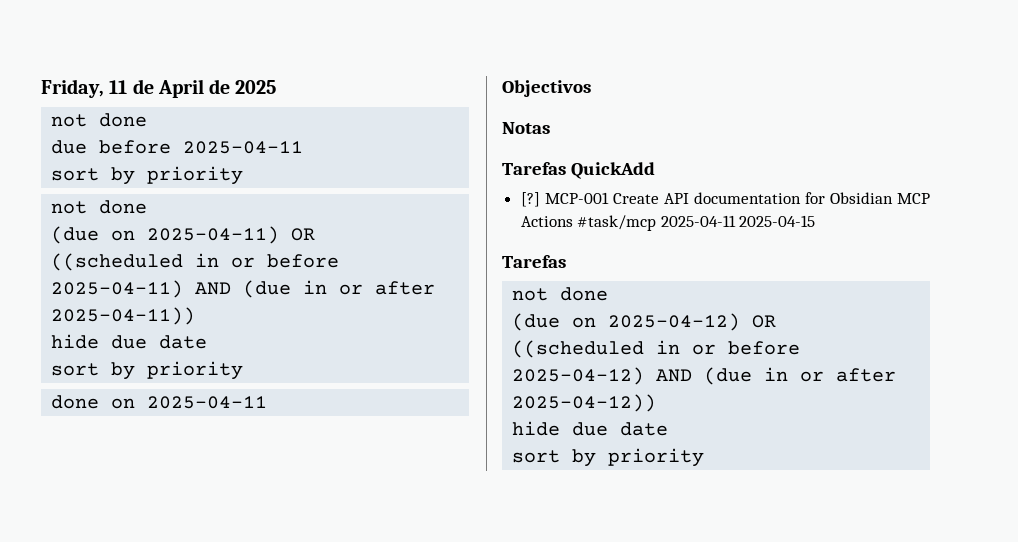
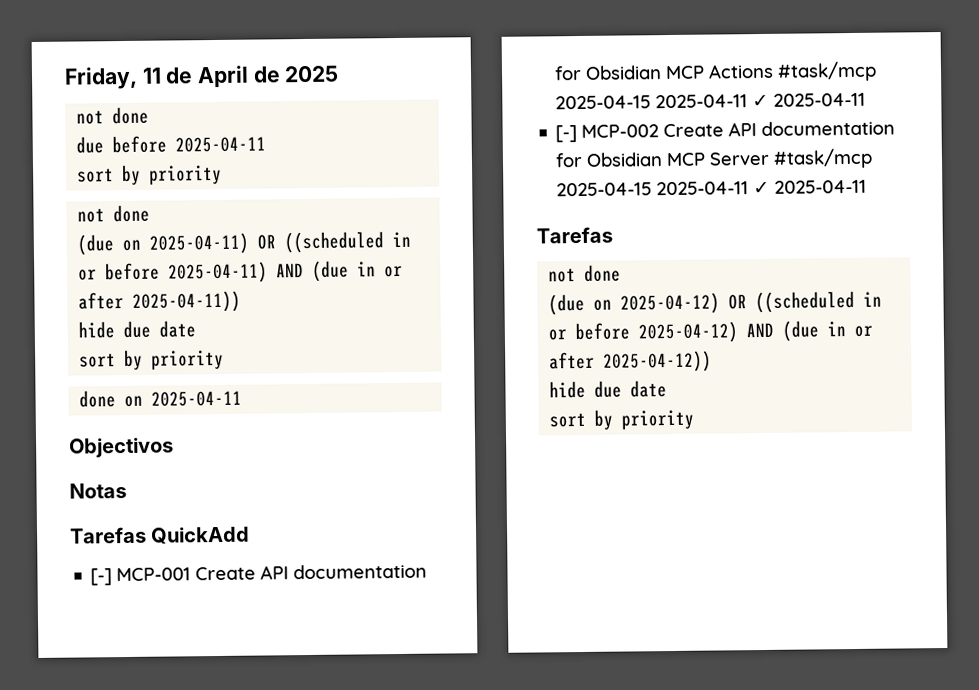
[520,192,540,207] [?] -> [90,568,113,586] [-]
[660,215,816,227] 2025-04-11 2025-04-15 -> [555,92,867,110] [555,120,896,143] [555,147,874,169] [556,179,868,197] 2025-04-15 2025-04-11 ✓ 2025-04-11 // [-] MCP-002 Create API documentation for Obsidian MCP Server #task/mcp 2025-04-15 2025-04-11 ✓ 2025-04-11

